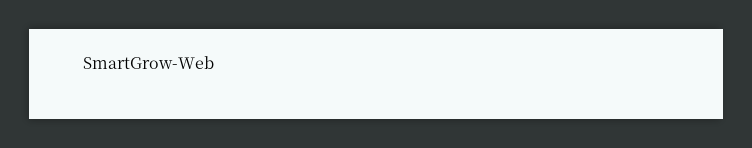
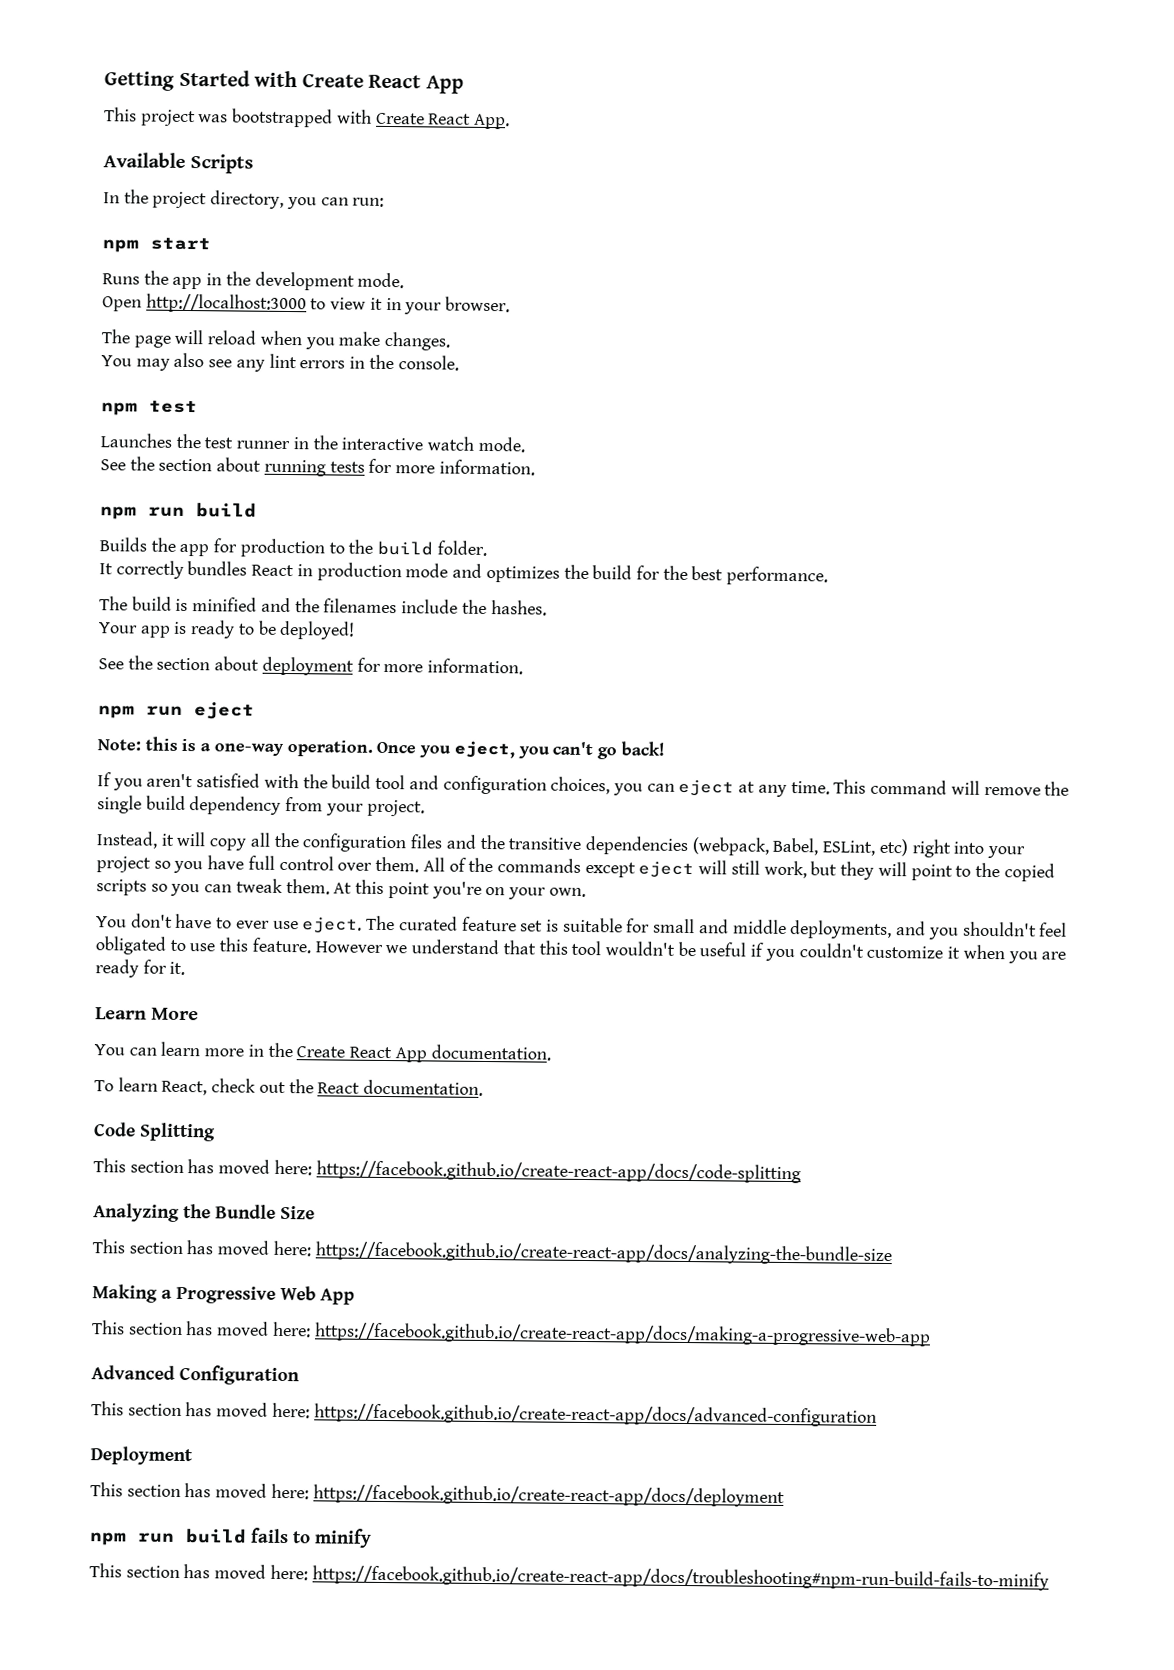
[83,56,214,69] SmartGrow-Web -> [104,69,464,94] [104,107,511,130] [103,152,255,174] [103,189,385,210] [102,237,211,253] [102,270,405,291] [102,293,511,315] [101,329,451,351] [101,352,459,372] [101,400,198,416] [100,433,525,453] [100,456,535,477] [100,502,257,520] [99,537,487,558] [99,560,829,586] [99,596,547,616] [98,620,356,640] [98,655,524,676] [98,701,255,720] [97,736,665,760] [97,772,1070,797] [97,795,425,817] [96,831,1026,859] [96,855,1055,882] [96,878,586,900] [96,913,1068,940] [95,936,1067,964] [95,959,186,978] [95,1007,200,1021] [94,1041,551,1063] [94,1077,484,1096] [93,1122,216,1142] [93,1158,801,1184] [93,1203,315,1222] [92,1239,892,1266] [92,1284,355,1305] [92,1320,931,1347] [91,1364,300,1386] [91,1401,877,1427] [90,1446,193,1466] [90,1482,785,1507] [89,1527,372,1548] [89,1563,1049,1591] Getting Started with Create React App // This project was bootstrapped with Create React App. // Available Scripts // In the project directory, you can run: // npm start // Runs the app in the development mode. // Open http://localhost:3000 to view it in your browser. // The page will reload when you make changes. // You may also see any lint errors in the console. // npm test // Launches the test runner in the interactive watch mode. // See the section about running tests for more information. // npm run build // Builds the app for production to the build folder. // It correctly bundles React in production mode and optimizes the build for the best performance. // The build is minified and the filenames include the hashes. // Your app is ready to be deployed! // See the section about deployment for more information. // npm run eject // Note: this is a one-way operation. Once you eject, you can't go back! // If you aren't satisfied with the build tool and configuration choices, you can eject at any time. This command will remove the single build dependency from your project. // Instead, it will copy all the configuration files and the transitive dependencies (webpack, Babel, ESLint, etc) right into your project so you have full control over them. All of the commands except eject will still work, but they will point to the copied scripts so you can tweak them. At this point you're on your own. // You don't have to ever use eject. The curated feature set is suitable for small and middle deployments, and you shouldn't feel obligated to use this feature. However we understand that this tool wouldn't be useful if you couldn't customize it when you are ready for it. // Learn More // You can learn more in the Create React App documentation. // To learn React, check out the React documentation. // Code Splitting // This section has moved here: https://facebook.github.io/create-react-app/docs/code-splitting // Analyzing the Bundle Size // This section has moved here: https://facebook.github.io/create-react-app/docs/analyzing-the-bundle-size // Making a Progressive Web App // This section has moved here: https://facebook.github.io/create-react-app/docs/making-a-progressive-web-app // Advanced Configuration // This section has moved here: https://facebook.github.io/create-react-app/docs/advanced-configuration // Deployment // This section has moved here: https://facebook.github.io/create-react-app/docs/deployment // npm run build fails to minify // This section has moved here: https://facebook.github.io/create-react-app/docs/troubleshooting#npm-run-build-fails-to-minify

